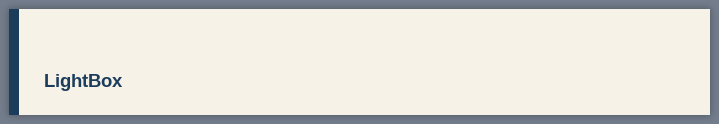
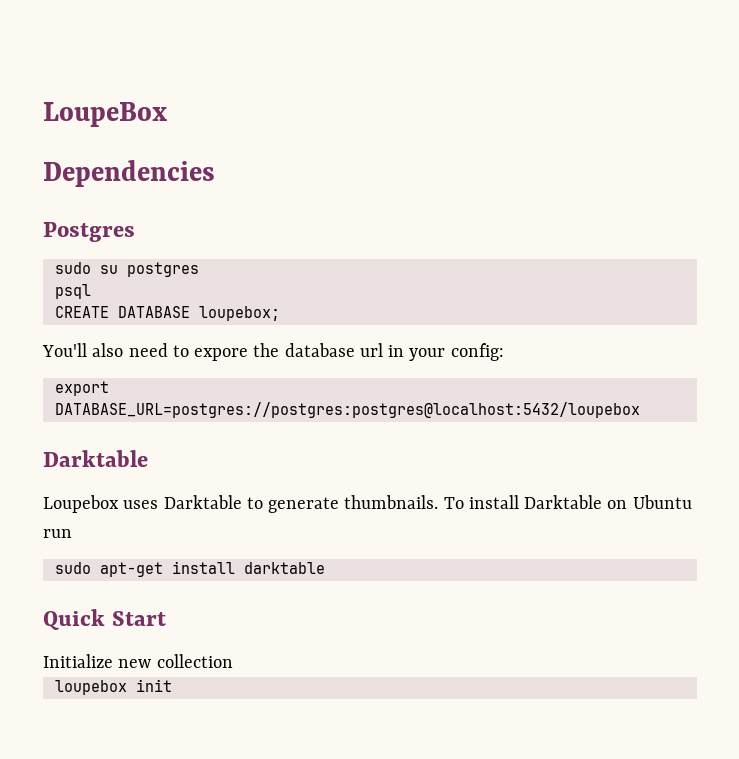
[44,74,123,91] LightBox -> [43,102,167,127] [43,160,215,187] [43,222,135,242] [54,262,199,277] [54,284,91,299] [54,306,280,321] [42,343,504,361] [54,381,109,396] [54,402,640,418] [43,450,148,467] [43,495,692,513] [43,529,72,538] [54,561,325,577] [43,609,167,630] [43,654,233,668] [54,679,172,695] LoupeBox // Dependencies // Postgres // sudo su postgres // psql // CREATE DATABASE loupebox; // You'll also need to expore the database url in your config: // export DATABASE_URL=postgres://postgres:postgres@localhost:5432/loupebox // Darktable // Loupebox uses Darktable to generate thumbnails. To install Darktable on Ubuntu run // sudo apt-get install darktable // Quick Start // Initialize new collection // loupebox init

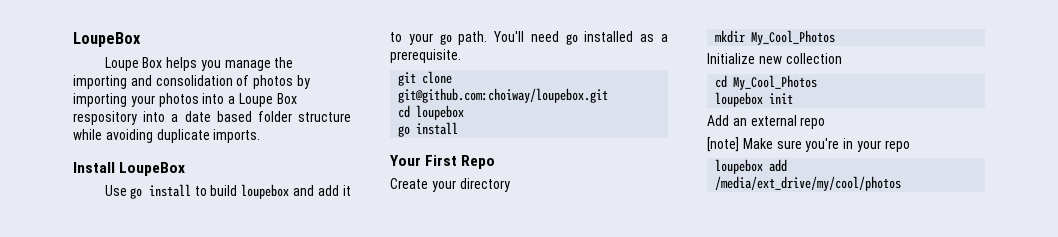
[43,102,167,127] [43,160,215,187] [43,222,135,242] [54,262,199,277] [54,284,91,299] [54,306,280,321] [42,343,504,361] [54,381,109,396] [54,402,640,418] [43,450,148,467] [43,495,692,513] [43,529,72,538] [54,561,325,577] [43,609,167,630] LoupeBox // Dependencies // Postgres // sudo su postgres // psql // CREATE DATABASE loupebox; // You'll also need to expore the database url in your config: // export DATABASE_URL=postgres://postgres:postgres@localhost:5432/loupebox // Darktable // Loupebox uses Darktable to generate thumbnails. To install Darktable on Ubuntu run // sudo apt-get install darktable // Quick Start -> [73,32,141,47] [104,57,294,71] [73,75,310,89] [73,93,297,107] [73,111,351,125] [73,129,261,143] [73,162,186,176] [104,184,351,199] [390,31,668,45] [390,49,461,63] [398,71,453,86] [398,88,609,103] [398,105,465,120] [398,122,459,137] [390,155,496,169] [390,178,510,192] [715,30,836,45] LoupeBox // Loupe Box helps you manage the importing and consolidation of photos by importing your photos into a Loupe Box respository into a date based folder structure while avoiding duplicate imports. // Install LoupeBox // Use go install to build loupebox and add it to your go path. You'll need go installed as a prerequisite. // git clone git@github.com:choiway/loupebox.git // cd loupebox // go install // Your First Repo // Create your directory // mkdir My_Cool_Photos
(233, 661) none -> [715,75,818,90] // cd My_Cool_Photos
(172, 685) none -> [707,115,826,129] [707,137,910,152] [715,159,788,174] [715,176,902,191] // Add an external repo // [note] Make sure you're in your repo // loupebox add /media/ext_drive/my/cool/photos

